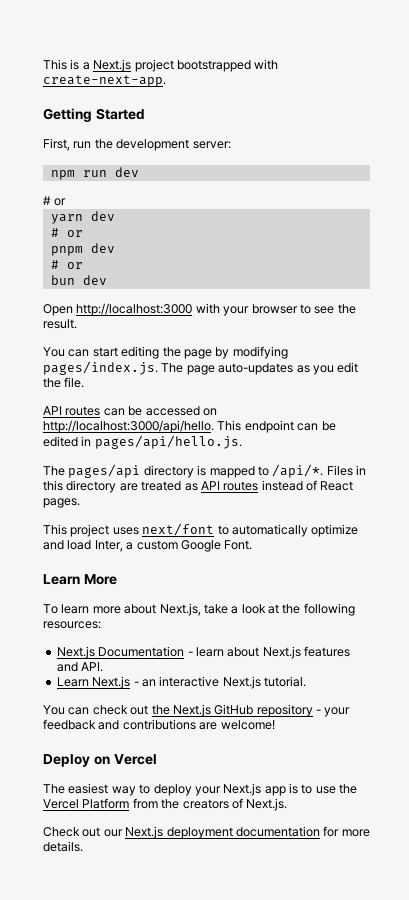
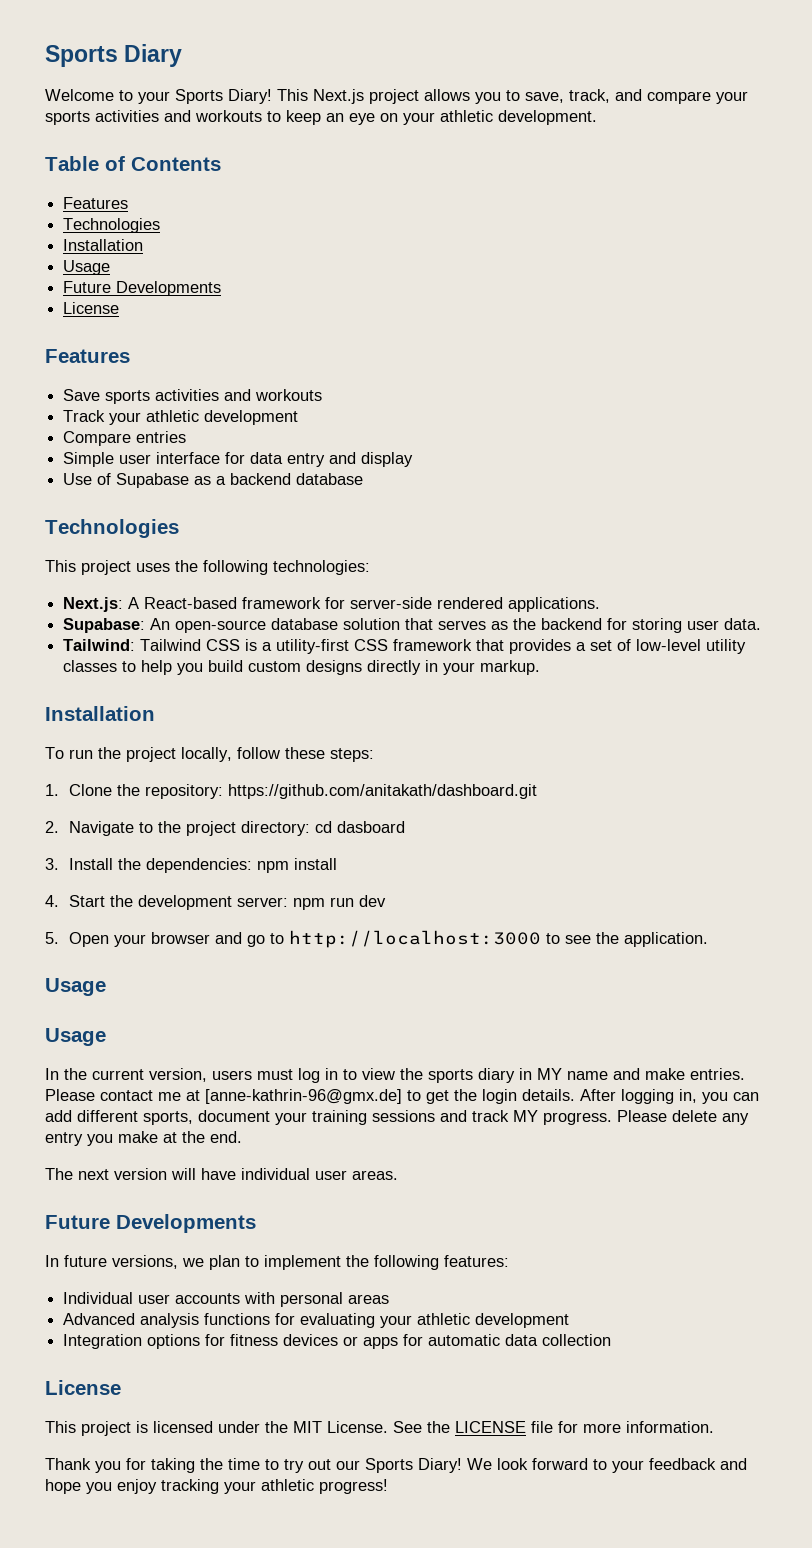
[43,59,279,72] [43,75,166,87] [43,108,145,122] [43,138,92,151] This is a Next.js project bootstrapped with create-next-app. // Getting Started // First, run -> [45,44,183,67] [45,89,748,104] [45,110,597,125] [45,156,221,171] [63,197,129,209] [63,218,161,233] [63,239,144,251] [63,260,111,275] [63,281,222,296] [63,302,120,314] [45,349,130,363] [63,389,323,404] [63,410,299,425] [63,431,187,446] [63,452,414,467] [63,473,364,488] [45,519,179,538] [45,560,370,575] [63,597,601,612] [63,618,762,633] [63,639,747,654] [63,660,541,675] [45,706,155,721] [45,747,374,762] [45,784,537,799] [45,821,405,836] [45,858,337,873] [45,895,105,907] Sports Diary // Welcome to your Sports Diary! This Next.js project allows you to save, track, and compare your sports activities and workouts to keep an eye on your athletic development. // Table of Contents // Features // Technologies // Installation // Usage // Future Developments // License // Features // Save sports activities and workouts // Track your athletic development // Compare entries // Simple user interface for data entry and display // Use of Supabase as a backend database // Technologies // This project uses the following technologies: // Next.js: A React-based framework for server-side rendered applications. // Supabase: An open-source database solution that serves as the backend for storing user data. // Tailwind: Tailwind CSS is a utility-first CSS framework that provides a set of low-level utility classes to help you build custom designs directly in your markup. // Installation // To run the project locally, follow these steps: // 1. Clone the repository: https://github.com/anitakath/dashboard.git // 2. Navigate to the project directory: cd dasboard // 3. Install the dependencies: npm install // 4. Start
(231, 145) // -> (288, 902) none
[43,196,67,206] [50,211,115,224] [50,228,83,237] [50,243,115,256] [50,260,83,269] [50,275,107,285] [43,303,356,316] [43,319,77,329] [43,346,288,359] [43,361,359,375] [43,377,85,388] [43,406,217,416] [43,420,336,433] [43,435,242,449] [43,464,366,478] [43,480,354,493] [43,498,80,508] [43,523,359,537] [43,540,253,552] [43,574,117,585] [43,603,355,616] [43,621,101,629] [56,646,350,659] [56,662,104,672] [56,676,306,689] [43,704,351,717] [43,719,275,730] [43,754,157,767] [43,783,358,796] [43,798,288,811] [43,826,370,839] [43,841,83,852] # or // yarn dev // # or // pnpm dev // # or // bun dev // Open http://localhost:3000 with your browser to see the result. // You can start editing the page by modifying pages/index.js. The page auto-updates as you edit the file. // API routes can be accessed on http://localhost:3000/api/hello. This endpoint can be edited in pages/api/hello.js. // The pages/api directory is mapped to /api/*. Files in this directory are treated as API routes instead of React pages. // This project uses next/font to automatically optimize and load Inter, a custom Google Font. // Learn More // To learn more about Next.js, take a look at the following resources: // Next.js Documentation - learn about Next.js features and API. // Learn Next.js - an interactive Next.js tutorial. // You can check out the Next.js GitHub repository - your feedback and contributions are welcome! // Deploy on Vercel // The easiest way to deploy your Next.js app is to use the Vercel Platform from the creators of Next.js. // Check out our Next.js deployment documentation for more details. -> [45,930,708,948] [45,978,106,996] [45,1028,106,1046] [45,1068,745,1083] [45,1089,759,1104] [45,1110,749,1125] [45,1131,242,1146] [45,1168,398,1180] [45,1214,256,1233] [45,1255,509,1270] [63,1292,390,1307] [63,1313,570,1328] [63,1334,612,1349] [45,1380,121,1395] [45,1421,714,1436] [45,1458,747,1473] [45,1479,388,1494] 5. Open your browser and go to http://localhost:3000 to see the application. // Usage // Usage // In the current version, users must log in to view the sports diary in MY name and make entries. Please contact me at [anne-kathrin-96@gmx.de] to get the login details. After logging in, you can add different sports, document your training sessions and track MY progress. Please delete any entry you make at the end. // The next version will have individual user areas. // Future Developments // In future versions, we plan to implement the following features: // Individual user accounts with personal areas // Advanced analysis functions for evaluating your athletic development // Integration options for fitness devices or apps for automatic data collection // License // This project is licensed under the MIT License. See the LICENSE file for more information. // Thank you for taking the time to try out our Sports Diary! We look forward to your feedback and hope you enjoy tracking your athletic progress!

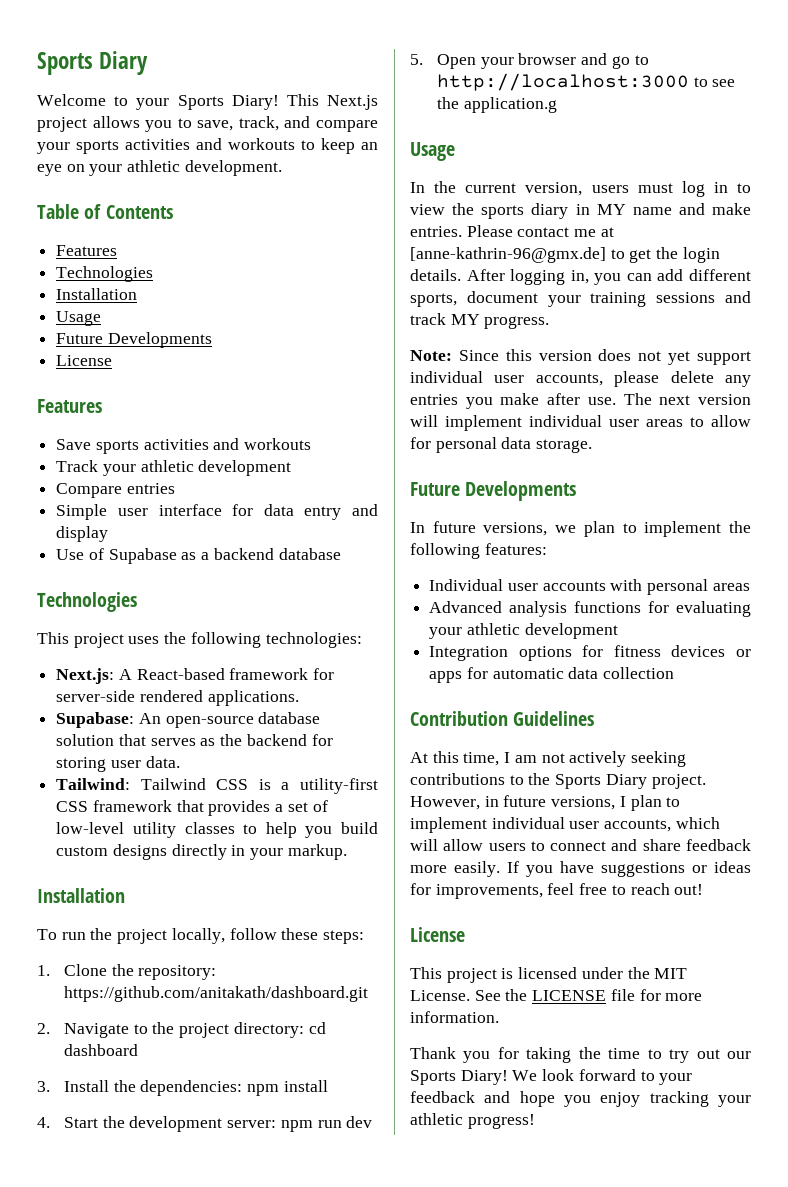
[336,821,405,833] dasboard -> [63,1044,138,1056] dashboard
[623,932,708,947] [45,978,106,996] application. // Usage -> [463,97,557,113] application.g
[617,1110,667,1122] Please -> [410,349,751,365] [410,371,660,387] // Note: Since this version does not yet support individual user accounts, please
[45,1132,83,1146] entry -> [410,394,458,405] entries
[163,1131,242,1143] at the end. // -> [547,393,616,405] after use.
[201,1168,398,1180] have individual user areas. -> [445,415,751,431] [410,437,593,453] implement individual user areas to allow for personal data storage.
(612, 1340) none -> [410,711,595,726] [410,751,687,767] [410,773,706,789] [410,795,681,811] [410,817,720,833] [410,839,751,851] [410,861,751,877] [410,883,704,899] // Contribution Guidelines // At this time, I am not actively seeking contributions to the Sports Diary project. However, in future versions, I plan to implement individual user accounts, which will allow users to connect and share feedback more easily. If you have suggestions or ideas for improvements, feel free to reach out!

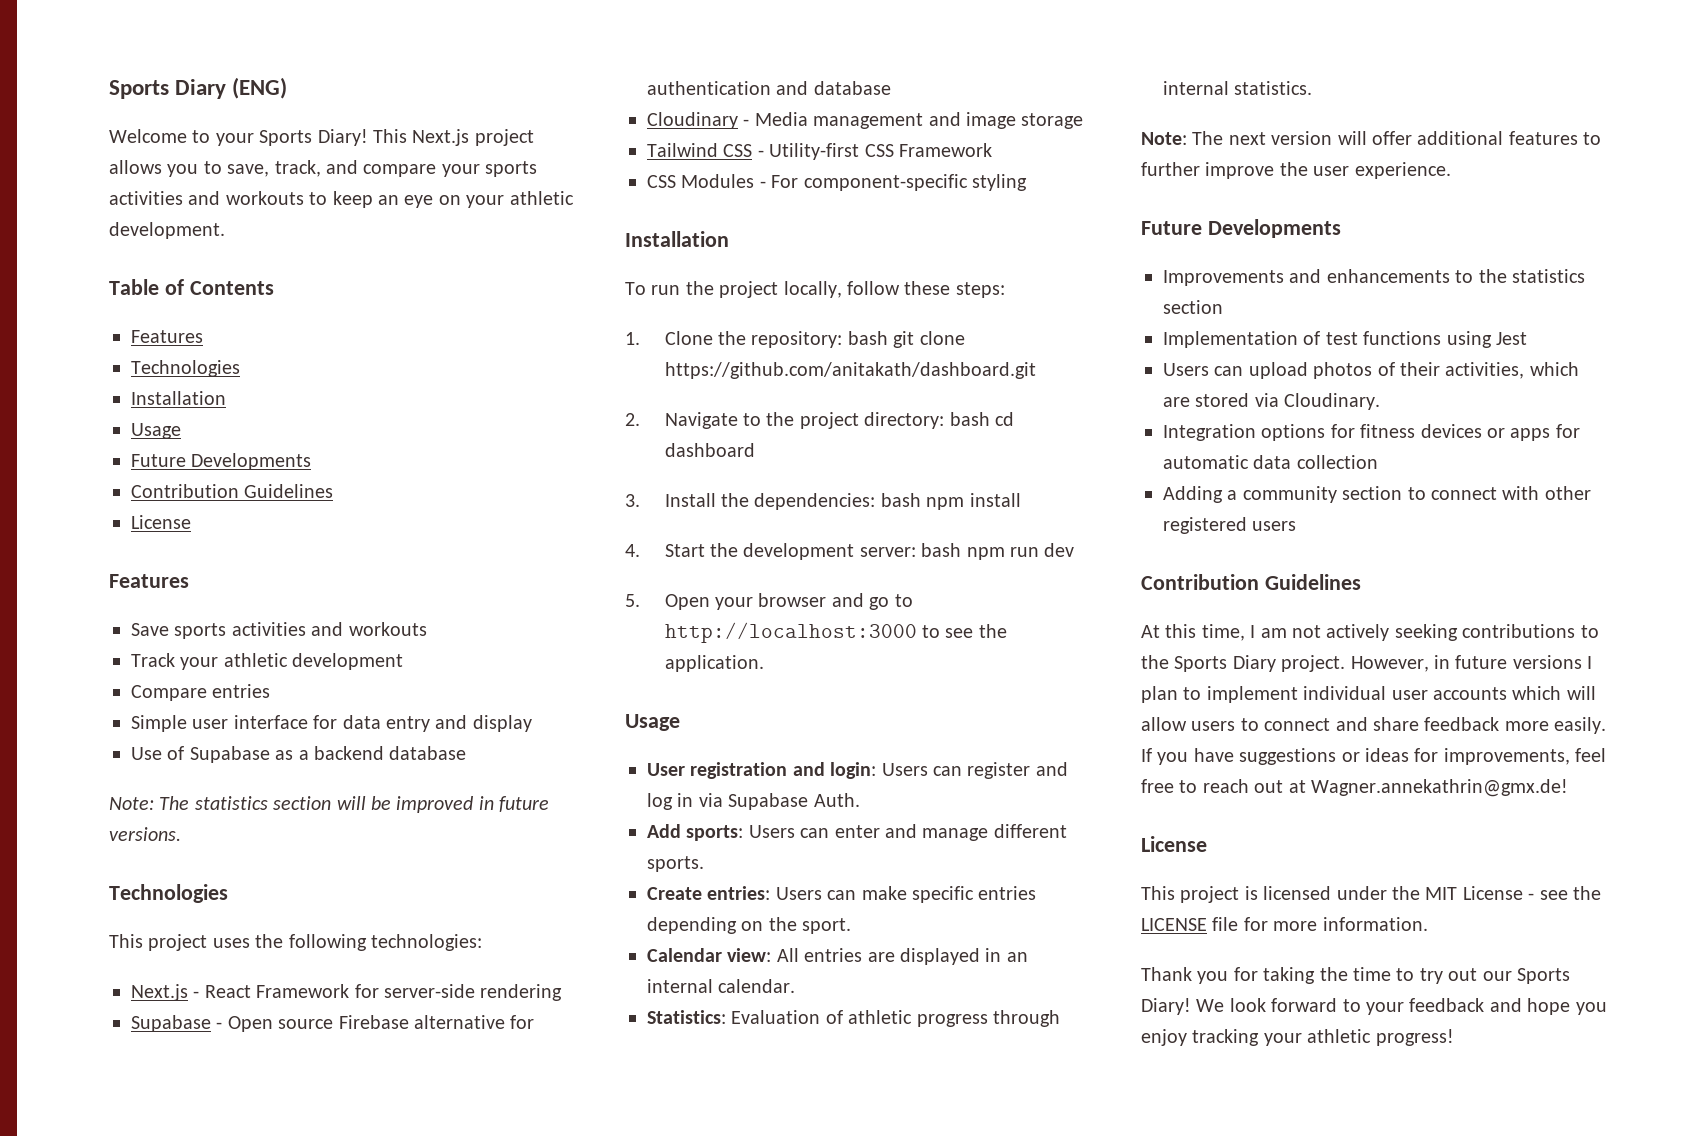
[37,51,149,75] Sports Diary -> [109,77,288,99] Sports Diary (ENG)
(212, 340) none -> [131,484,334,498] // Contribution Guidelines
(341, 554) none -> [109,796,550,813] [109,827,181,841] // Note: The statistics section will be improved in future versions.
[56,668,335,684] [56,690,299,706] [56,712,321,728] [56,734,333,746] [56,756,180,772] [56,778,379,794] [56,800,328,816] [56,822,378,838] [56,844,347,860] Next.js: A React-based framework for server-side rendered applications. // Supabase: An open-source database solution that serves as the backend for storing user data. // Tailwind: Tailwind CSS is a utility-first CSS framework that provides a set of low-level utility classes to help you build custom designs directly in your markup. -> [131,984,563,1001] [131,1015,535,1032] [647,81,891,95] [647,112,1084,129] [647,143,992,160] [647,174,1027,191] Next.js - React Framework for server-side rendering // Supabase - Open source Firebase alternative for authentication and database // Cloudinary - Media management and image storage // Tailwind CSS - Utility-first CSS Framework // CSS Modules - For component-specific styling
(217, 972) none -> [847,331,965,348] bash git clone
(304, 1030) none -> [949,412,990,426] bash
(243, 1088) none -> [880,493,921,507] bash
(277, 1124) none -> [921,543,962,557] bash
[463,97,557,113] [410,142,455,161] [410,181,751,197] [410,203,751,219] [410,225,614,237] [410,247,720,263] [410,269,751,285] [410,291,751,307] [410,313,550,329] [410,349,751,365] [410,371,751,387] [410,393,751,409] [410,415,751,431] [410,437,593,453] [410,481,577,501] [410,521,751,537] [410,543,547,559] [429,579,750,595] [429,601,751,617] [429,623,618,639] application.g // Usage // In the current version, users must log in to view the sports diary in MY name and make entries. Please contact me at [anne-kathrin-96@gmx.de] to get the login details. After logging in, you can add different sports, document your training sessions and track MY progress. // Note: Since this version does not yet support individual user accounts, please delete any entries you make after use. The next version will implement individual user areas to allow for personal data storage. // Future Developments // In future versions, we plan to implement the following features: // Individual user accounts with personal areas // Advanced analysis functions for evaluating your athletic development -> [664,655,764,672] [625,714,680,731] [647,762,1068,779] [647,793,860,810] [647,824,1067,841] [647,856,704,872] [647,886,1037,903] [647,917,852,934] [647,948,1028,965] [647,979,796,993] [647,1010,1060,1027] [1163,81,1313,95] [1141,131,1602,145] [1141,162,1451,179] [1141,219,1341,238] [1163,269,1585,286] [1163,300,1223,314] [1163,331,1527,348] [1163,362,1579,379] [1163,393,1381,410] application. // Usage // User registration and login: Users can register and log in via Supabase Auth. // Add sports: Users can enter and manage different sports. // Create entries: Users can make specific entries depending on the sport. // Calendar view: All entries are displayed in an internal calendar. // Statistics: Evaluation of athletic progress through internal statistics. // Note: The next version will offer additional features to further improve the user experience. // Future Developments // Improvements and enhancements to the statistics section // Implementation of test functions using Jest // Users can upload photos of their activities, which are stored via Cloudinary.
(675, 673) none -> [1163,486,1591,503] [1163,517,1297,534] // Adding a community section to connect with other registered users
[551,796,616,810] versions, -> [1512,655,1582,669] versions
[604,819,672,832] accounts, -> [1433,687,1507,700] accounts
[674,884,704,895] out! -> [1254,779,1568,797] out at Wagner.annekathrin@gmx.de!
[410,990,501,1001] License. See -> [1462,886,1568,900] License - see

